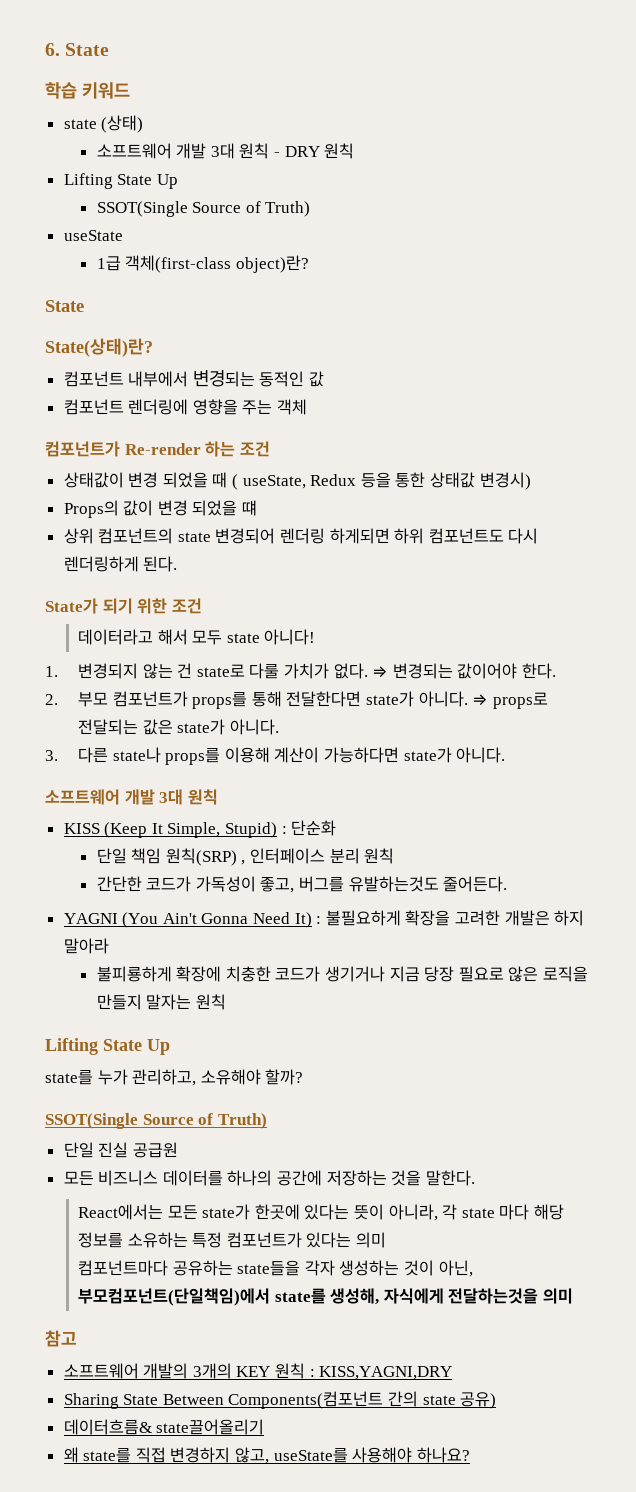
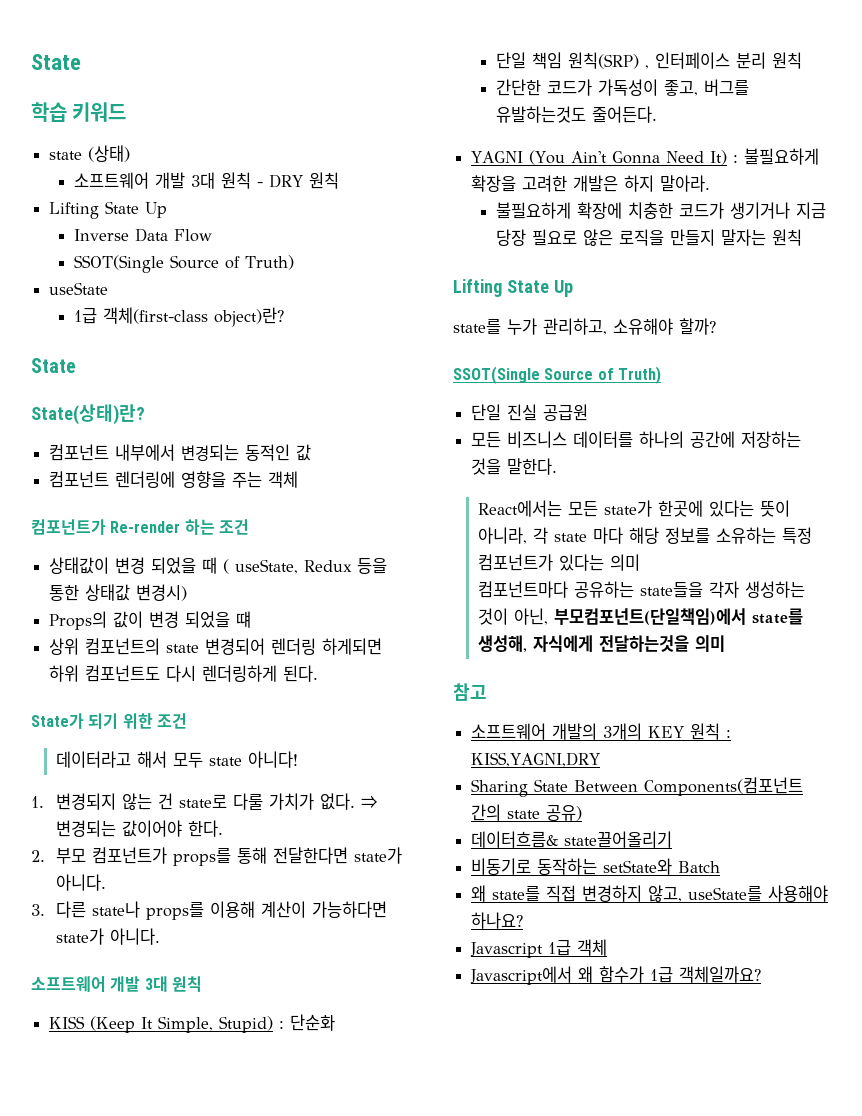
[45,43,60,56] 6. -> (31, 62) none
(178, 181) none -> [73,228,212,242] // Inverse Data Flow
[472,692,548,709] [77,719,279,735] ⇒ props로 전달되는 값은 state가 아니다. -> (106, 882) none
[63,938,109,954] [96,966,172,982] 말아라 // 불피룡하게 -> [660,175,711,192] [495,202,571,219] 말아라. // 불필요하게
(265, 1427) none -> [471,858,721,875] // 비동기로 동작하는 setState와 Batch
(470, 1455) none -> [470,939,608,958] [470,966,762,985] // Javascript 1급 객체 // Javascript에서 왜 함수가 1급 객체일까요?

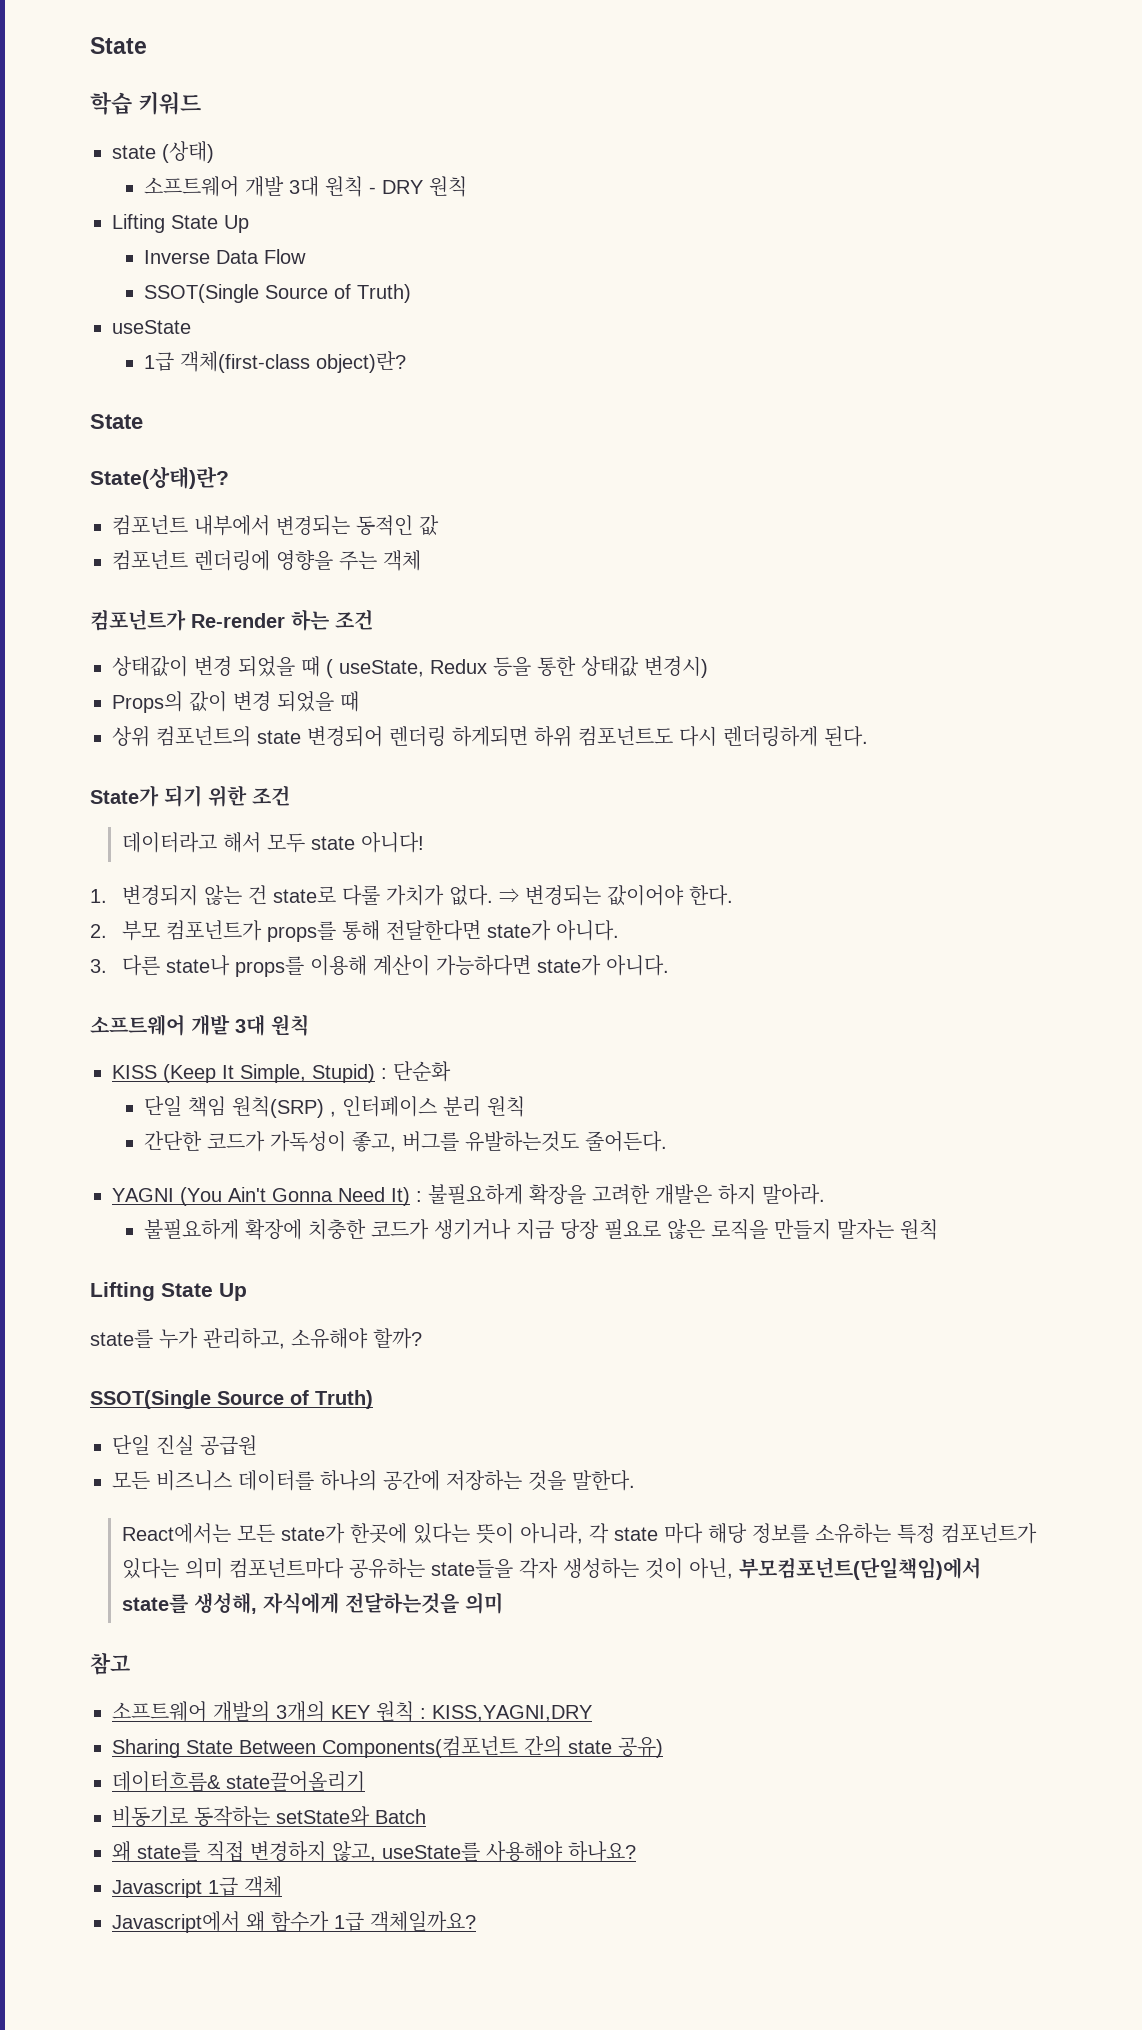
[236,611,252,628] 떄 -> [340,691,359,712] 때
(640, 562) // -> (223, 1568) none

